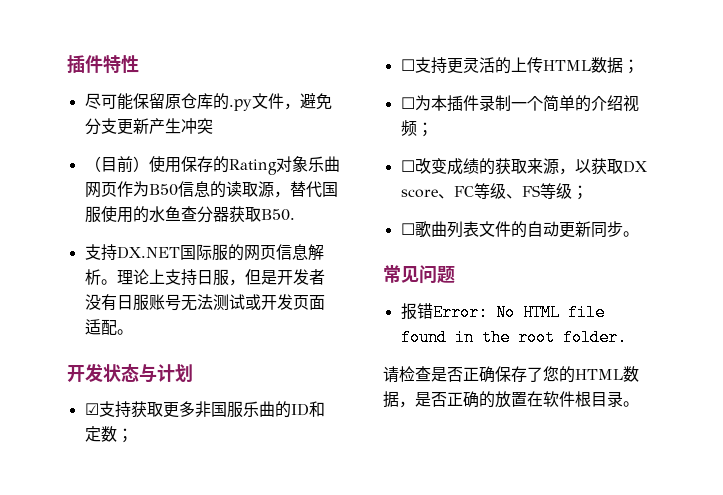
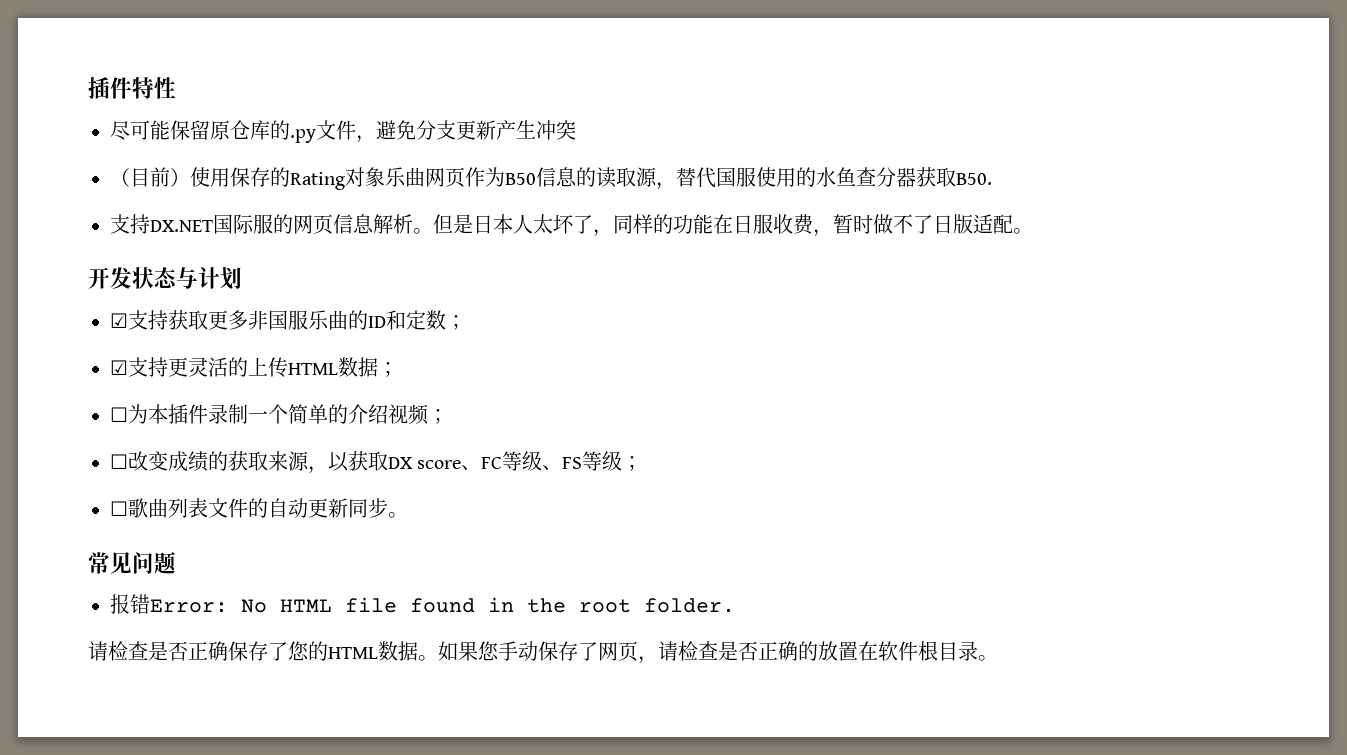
[116,269,325,286] [84,294,325,311] 理论上支持日服，但是开发者没有日服账号无法测试或开发页面 -> [433,214,973,237] 但是日本人太坏了，同样的功能在日服收费，暂时做不了日版
[400,59,415,71] ☐ -> [110,360,128,375] ☑
[399,401,415,408] ， -> [418,641,718,664] 。如果您手动保存了网页，请检查

